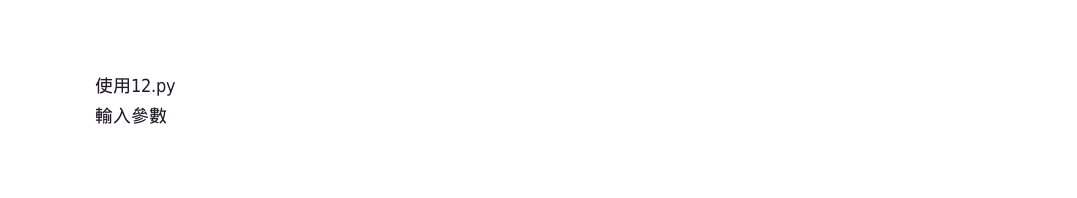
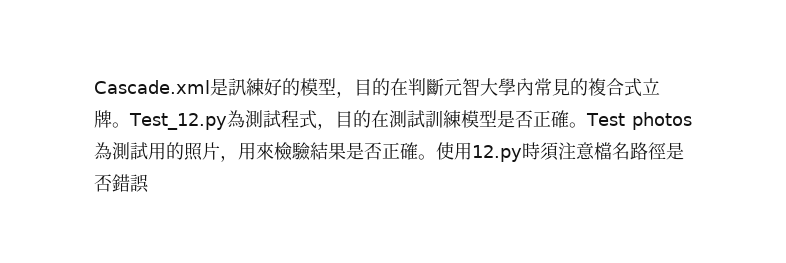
[95,77,176,96] [95,107,167,124] 使用12.py // 輸入參數 -> [94,78,660,98] [94,110,692,130] [94,142,684,162] [94,174,149,193] Cascade.xml是訊練好的模型，目的在判斷元智大學內常見的複合式立牌。Test_12.py為測試程式，目的在測試訓練模型是否正確。Test photos為測試用的照片，用來檢驗結果是否正確。使用12.py時須注意檔名路徑是否錯誤

